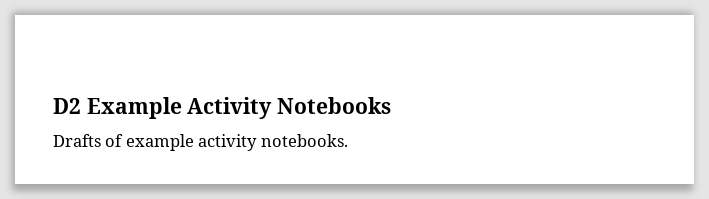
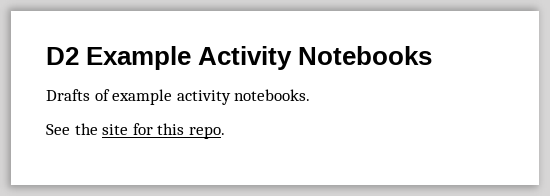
(348, 140) none -> [46,123,225,139] // See the site for this repo.

